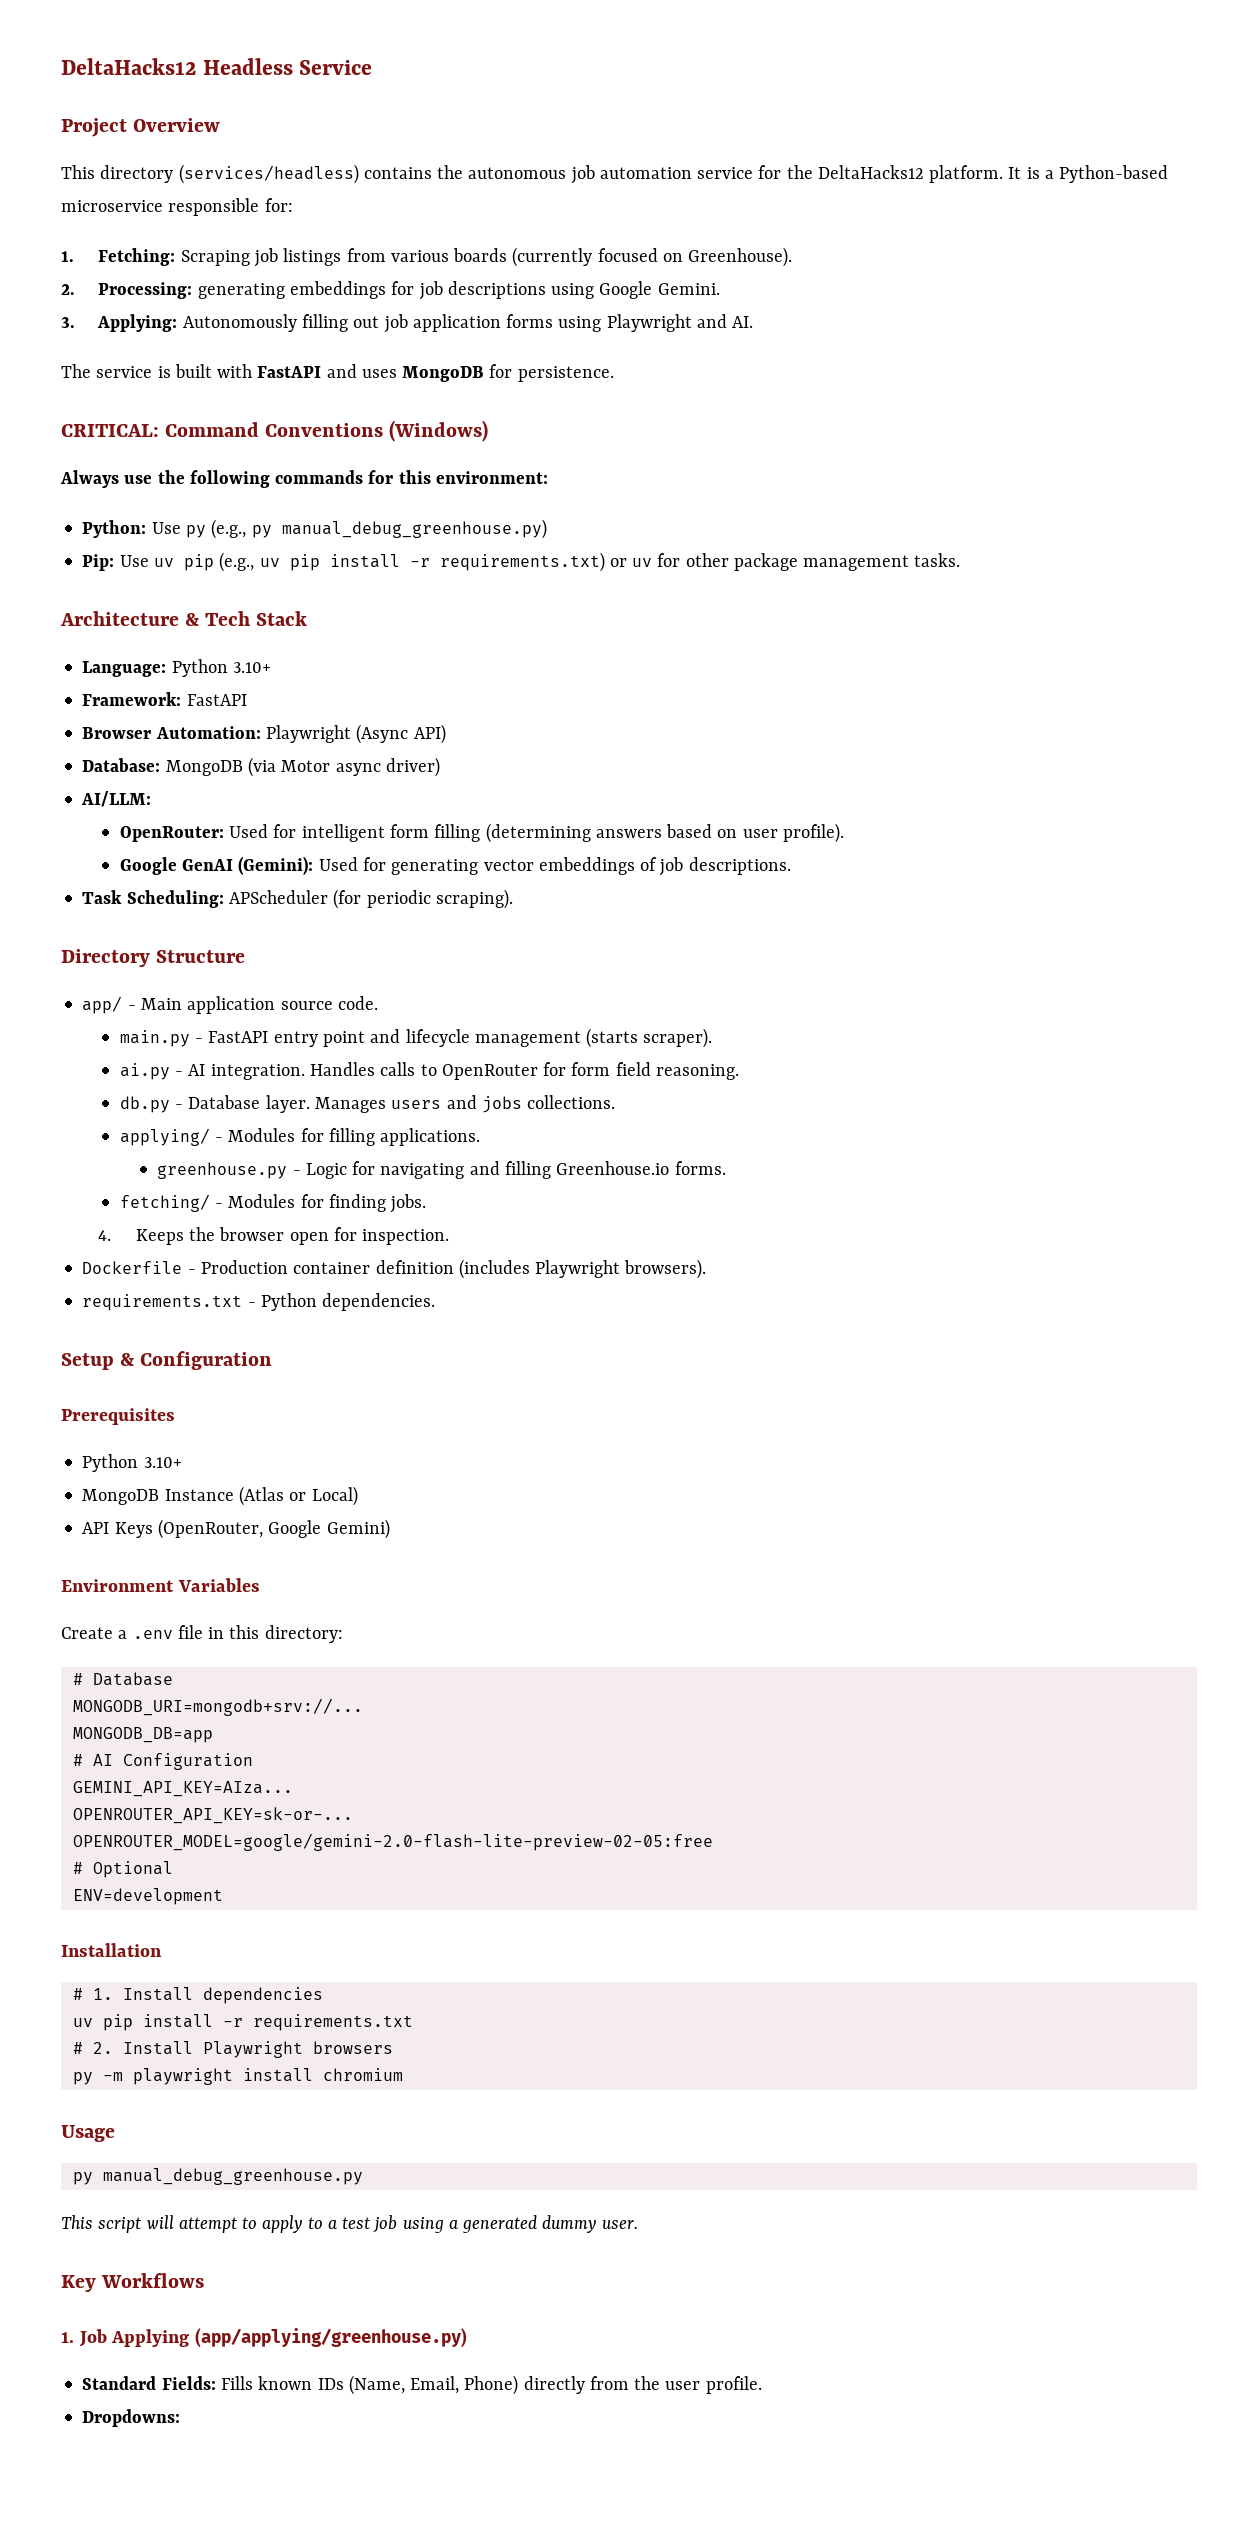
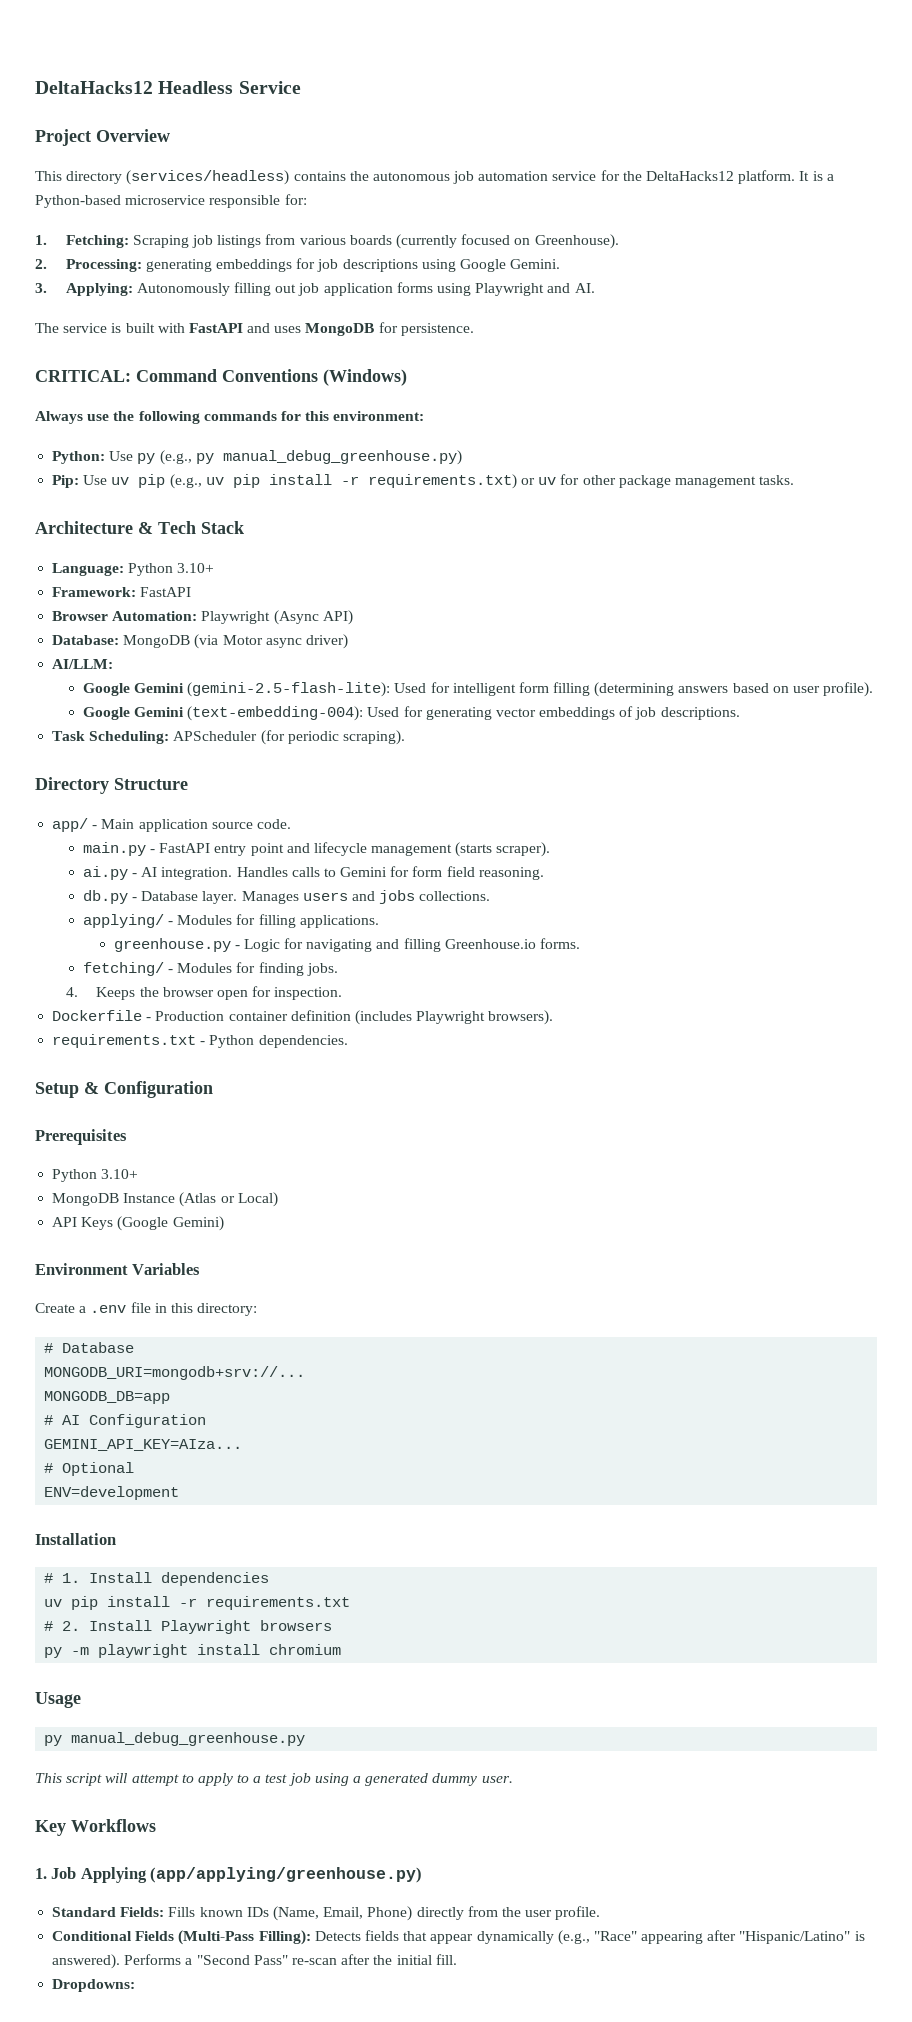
[119,826,224,842] OpenRouter: -> [82,682,391,697] Google Gemini (gemini-2.5-flash-lite):
[182,856,314,875] GenAI (Gemini): -> [133,706,364,721] Gemini (text-embedding-004):
[441,1064,538,1080] OpenRouter -> [340,867,388,877] Gemini
[157,1519,322,1539] (OpenRouter, Google -> [117,1216,169,1231] (Google
[72,1807,353,1824] [72,1833,713,1851] // OPENROUTER_API_KEY=sk-or-... // OPENROUTER_MODEL=google/gemini-2.0-flash-lite-preview-02-05:free -> (243, 1445) none
(762, 2385) none -> [52,1930,865,1945] [52,1954,457,1969] // Conditional Fields (Multi-Pass Filling): Detects fields that appear dynamically (e.g., "Race" appearing after "Hispanic/Latino" is answered). Performs a "Second Pass" re-scan after the initial fill.

